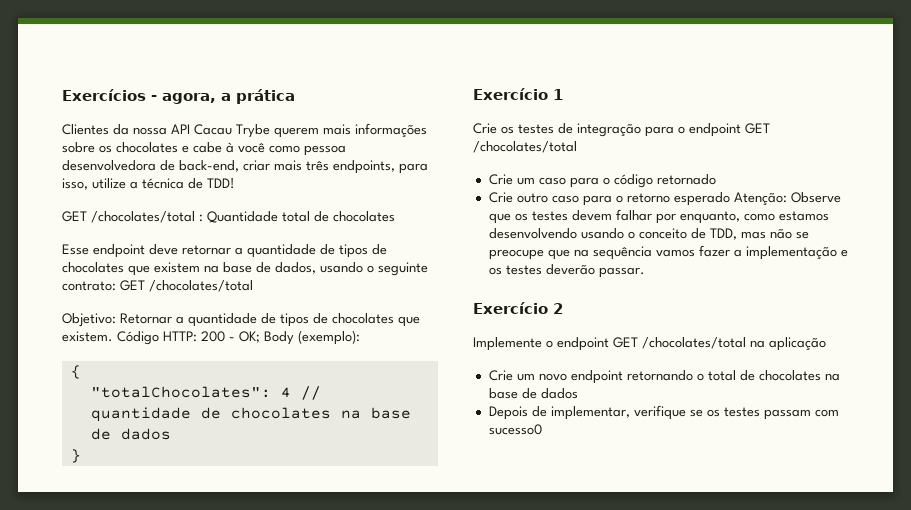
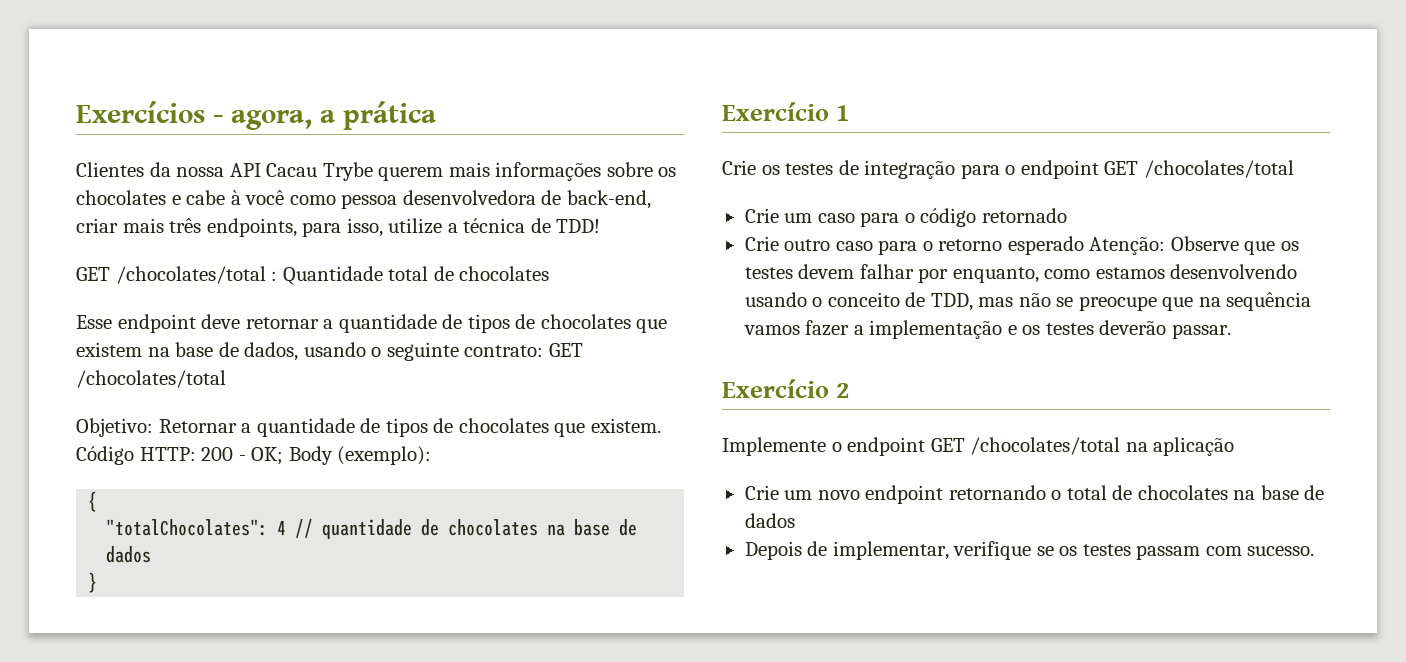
[488,424,542,435] sucesso0 -> [1247,546,1315,556] sucesso.

